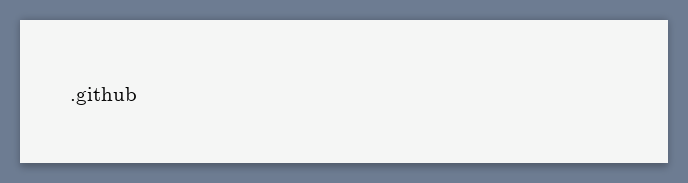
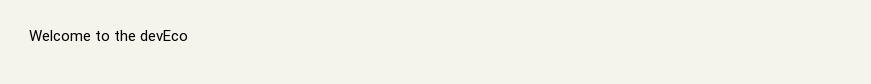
[70,87,137,105] .github -> [29,30,189,41] Welcome to the devEco

